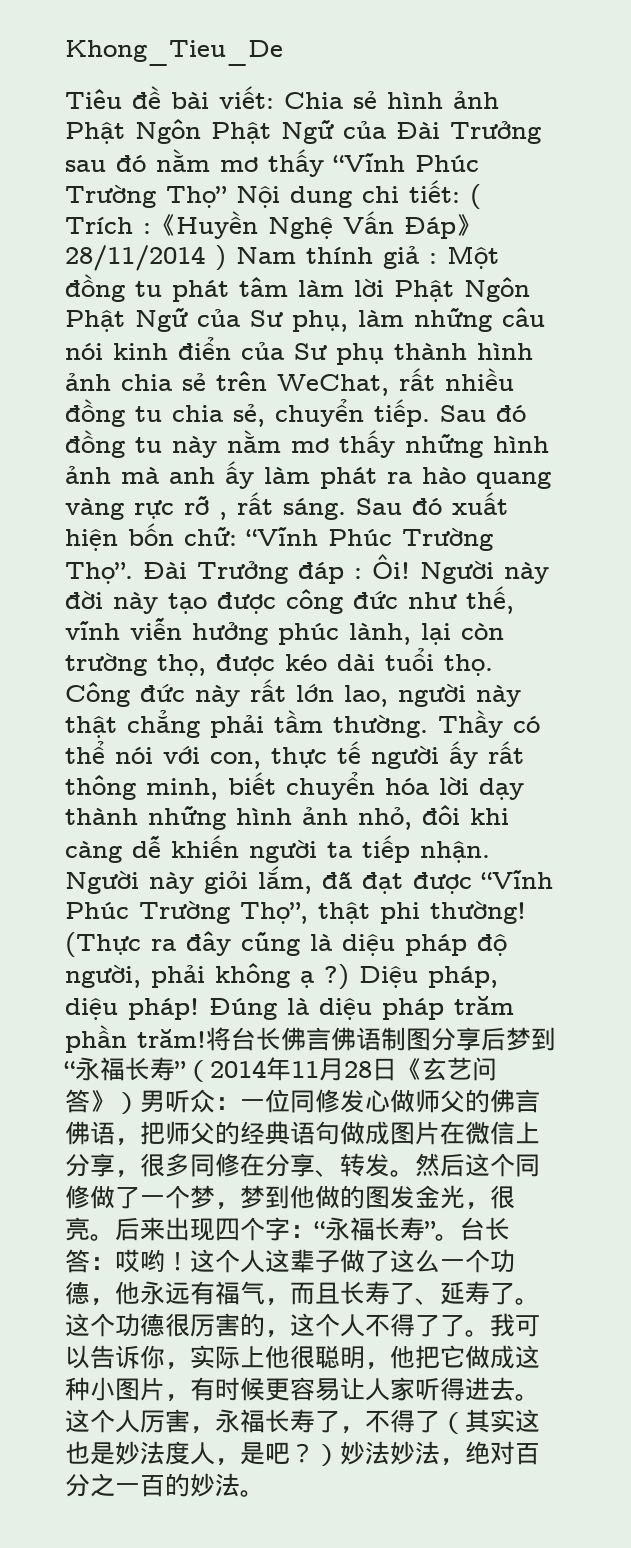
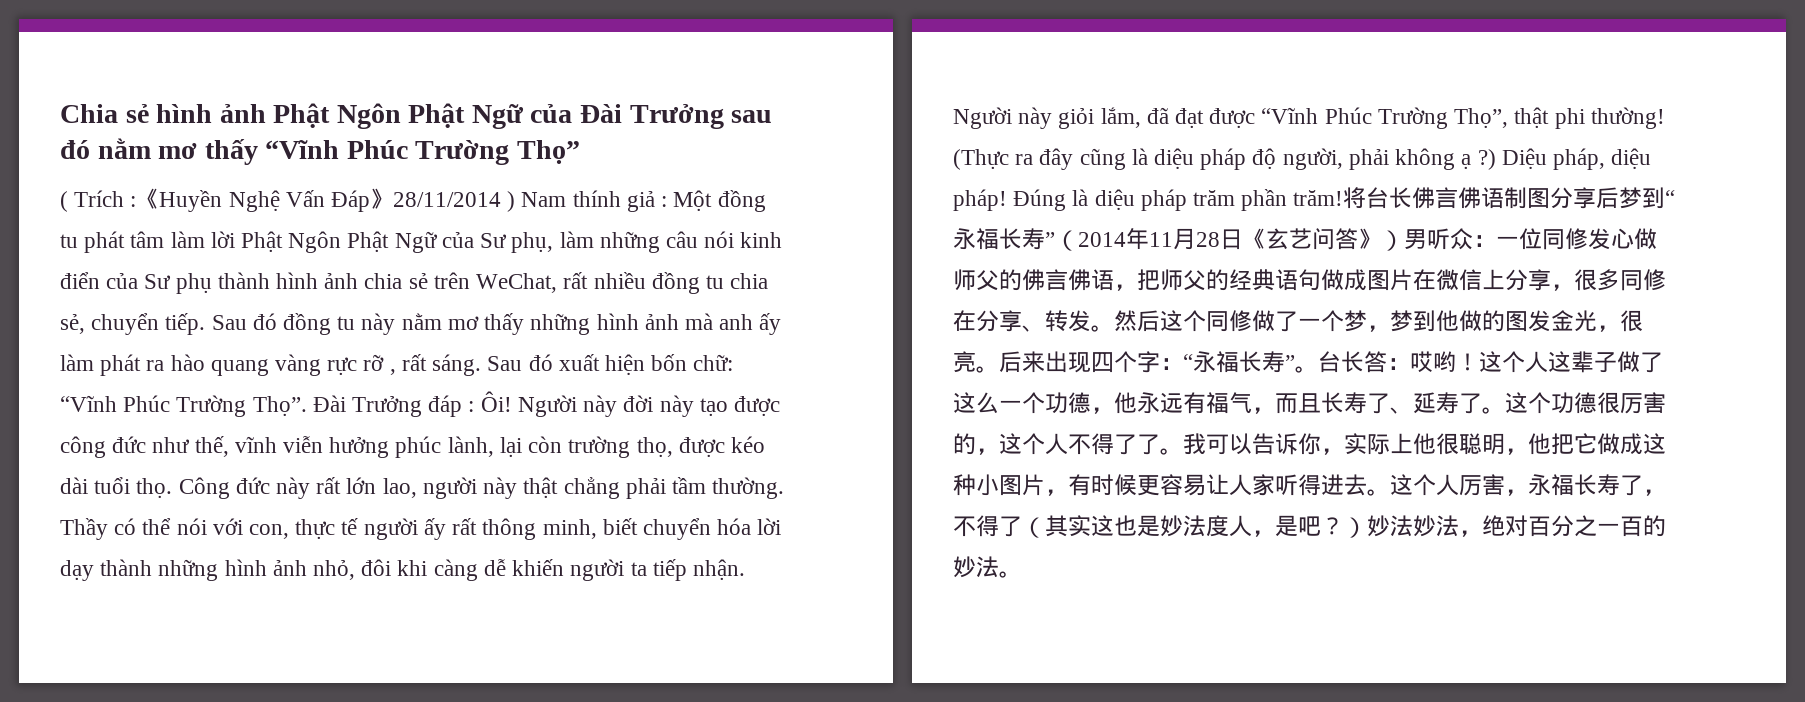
[65,40,283,66] [65,86,274,109] Khong_Tieu_De // Tiêu đề bài viết: -> (60, 113) none
[236,180,460,208] Nội dung chi tiết: -> (580, 152) //

